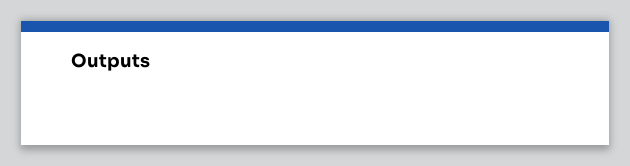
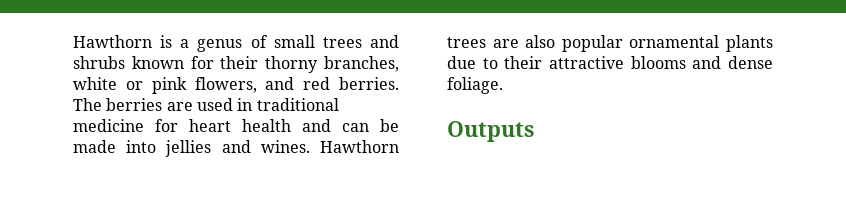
(71, 62) none -> [73,35,399,52] [73,56,399,73] [73,77,400,94] [73,98,339,111] [73,119,399,132] [73,140,399,157] [447,35,773,52] [447,56,773,69] [447,77,503,94] Hawthorn is a genus of small trees and shrubs known for their thorny branches, white or pink flowers, and red berries. The berries are used in traditional medicine for heart health and can be made into jellies and wines. Hawthorn trees are also popular ornamental plants due to their attractive blooms and dense foliage. //

